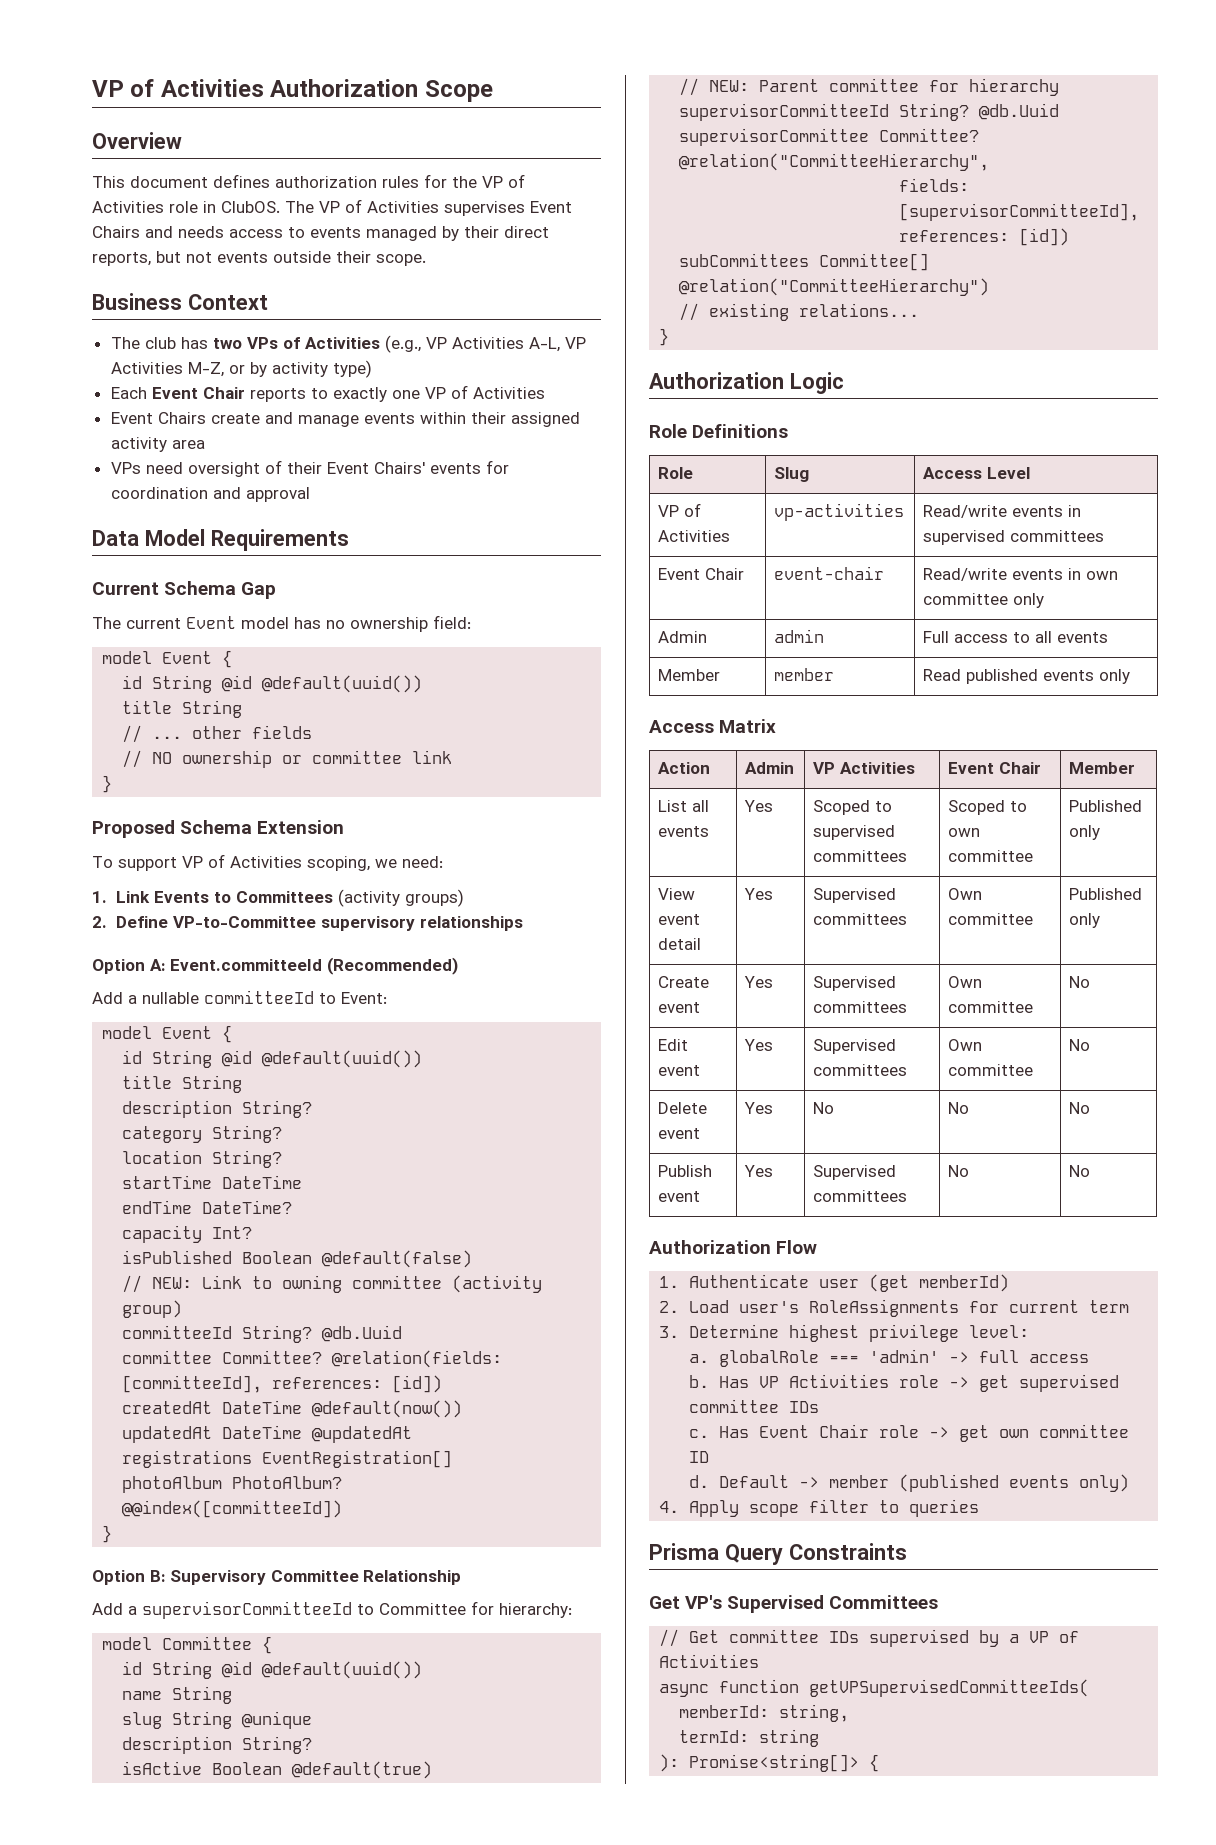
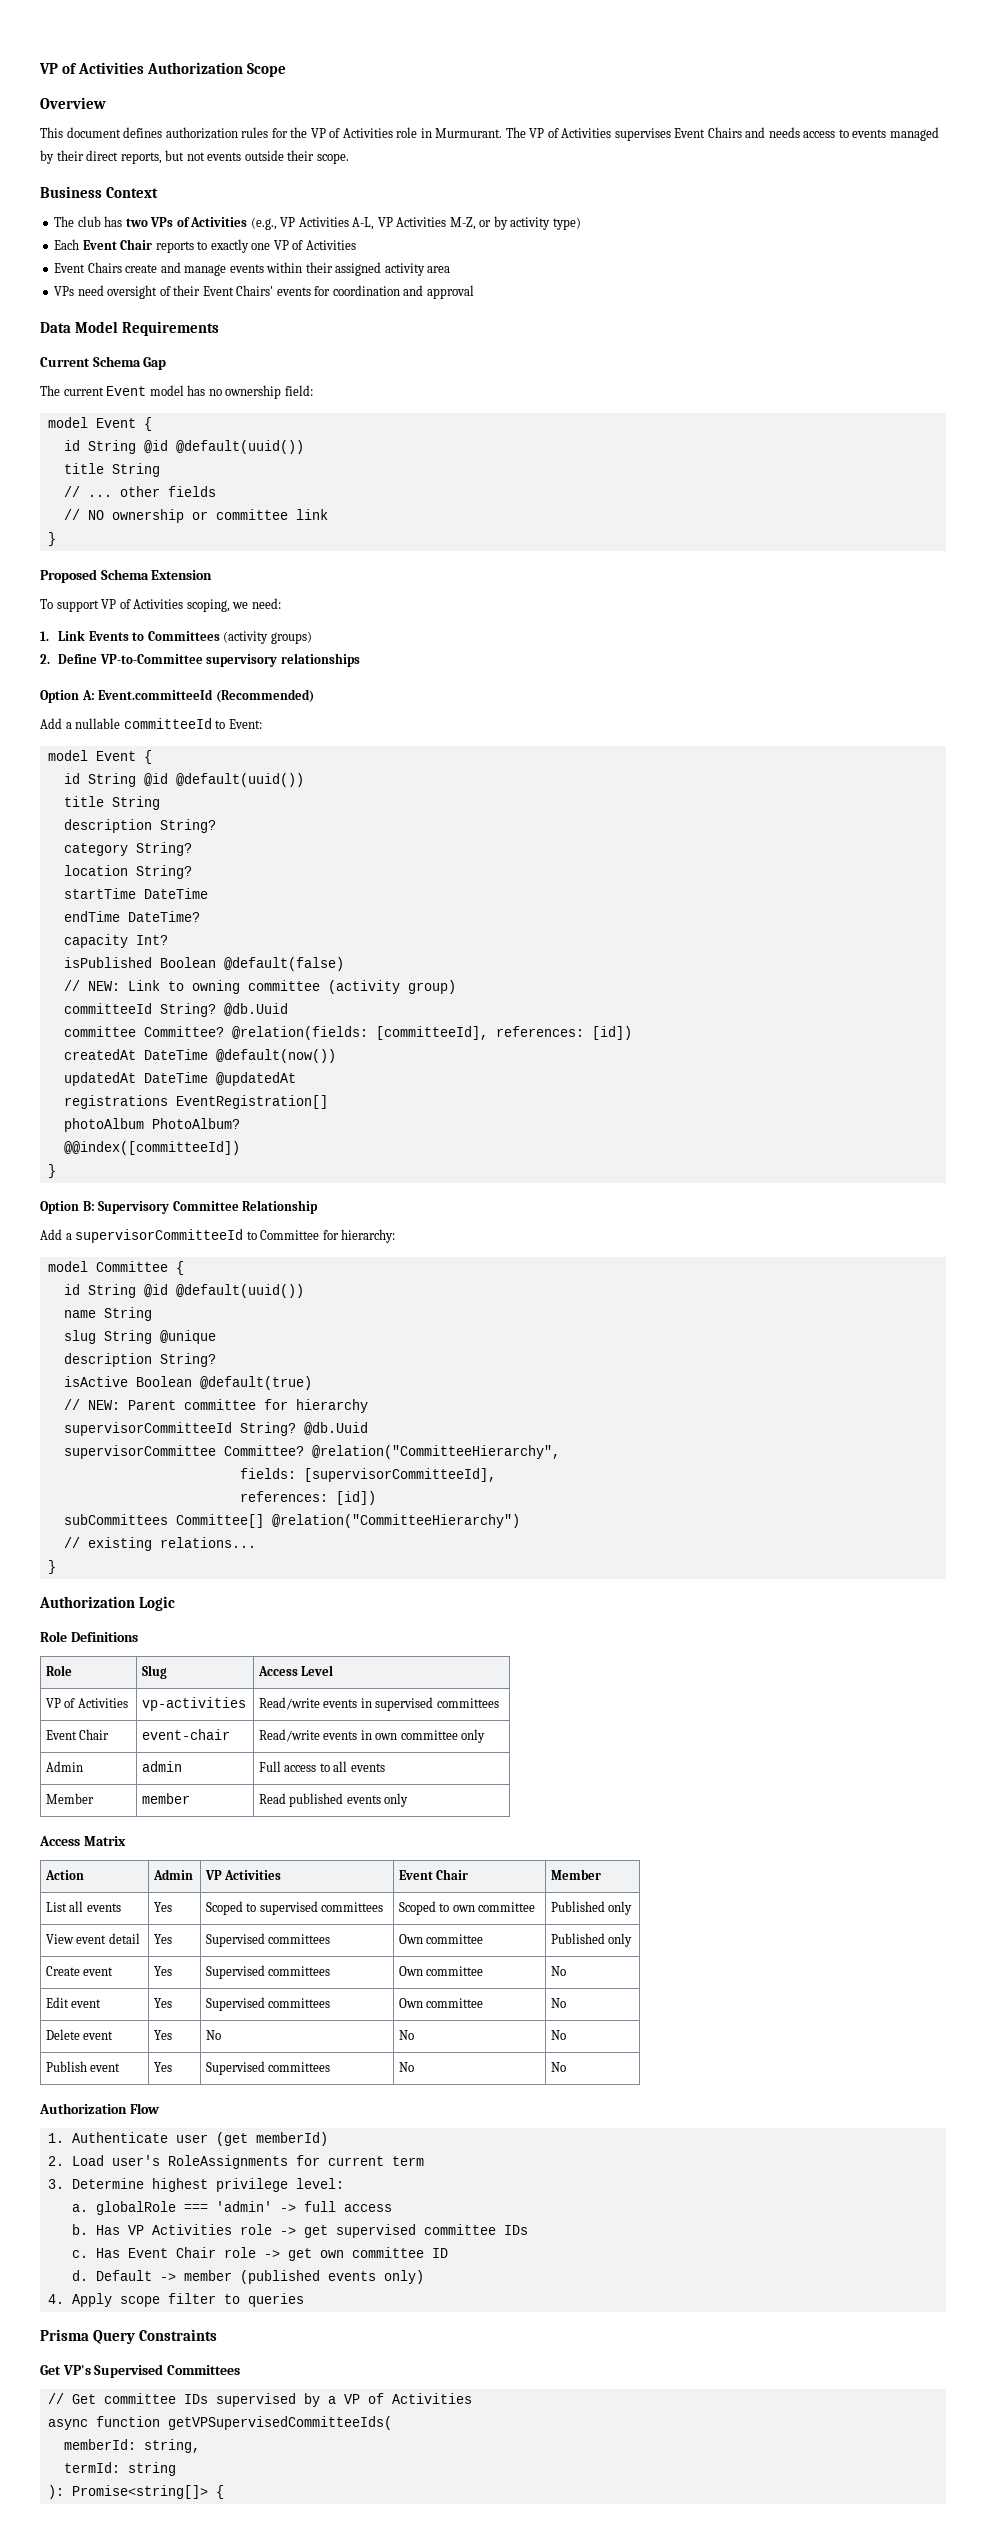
[221,201,280,213] ClubOS. -> [435,128,503,138] Murmurant.

